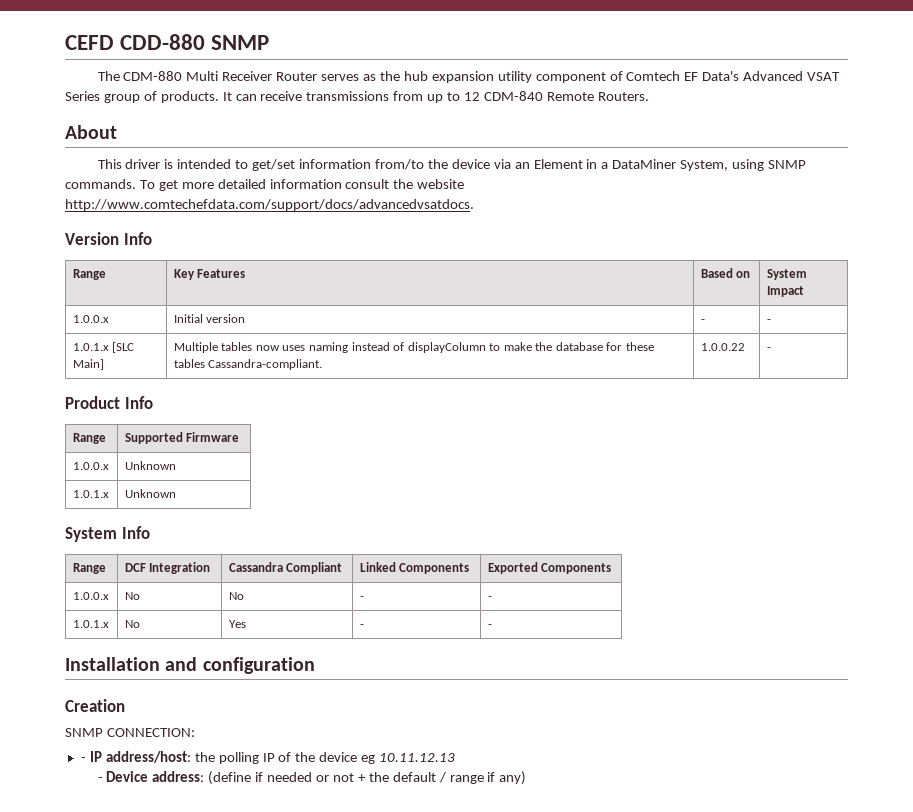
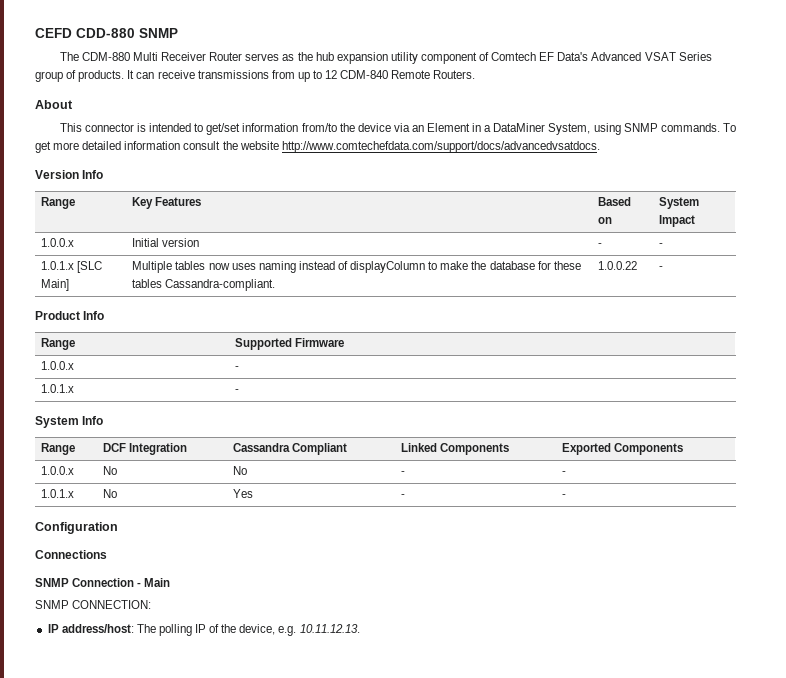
[125,159,161,169] driver -> [84,123,134,132] connector
[124,461,176,470] [72,490,109,498] [124,489,176,498] Unknown // 1.0.1.x | Unknown -> [235,366,240,370] [41,384,75,393] [235,389,240,393] - // 1.0.1.x | -
[65,657,315,674] [65,699,125,712] Installation and configuration // Creation -> [35,522,118,534] [35,550,107,559] [35,578,171,587] Configuration // Connections // SNMP Connection - Main
[80,757,86,762] - -> (152, 604) none
[194,752,215,762] the -> [136,624,156,633] The
[319,752,456,764] [97,771,527,785] device eg 10.11.12.13 // - Device address: (define if needed or not + the default / range if any) -> [239,624,360,636] device, e.g. 10.11.12.13.

